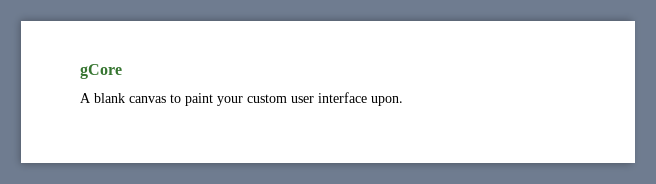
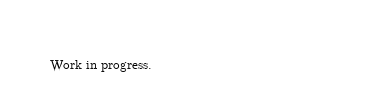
[80,64,122,79] [80,92,403,106] gCore // A blank canvas to paint your custom user interface upon. -> [50,60,152,72] Work in progress.

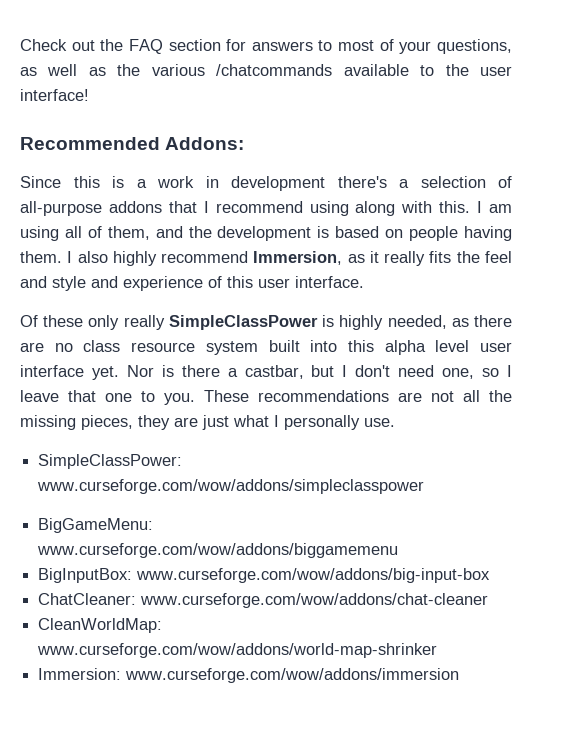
[50,60,152,72] Work in progress. -> [20,39,512,54] [20,64,512,76] [20,89,89,101] [20,137,245,150] [20,176,512,191] [20,201,512,216] [20,226,513,241] [20,251,512,266] [20,276,364,291] [20,315,512,330] [20,340,512,355] [20,365,512,380] [20,390,512,405] [20,415,395,430] [38,454,183,469] [37,479,425,494] [38,518,154,533] [37,543,399,558] [38,568,491,583] [38,593,489,608] [38,618,163,633] [37,643,438,658] [38,668,460,683] Check out the FAQ section for answers to most of your questions, as well as the various /chatcommands available to the user interface! // Recommended Addons: // Since this is a work in development there's a selection of all-purpose addons that I recommend using along with this. I am using all of them, and the development is based on people having them. I also highly recommend Immersion, as it really fits the feel and style and experience of this user interface. // Of these only really SimpleClassPower is highly needed, as there are no class resource system built into this alpha level user interface yet. Nor is there a castbar, but I don't need one, so I leave that one to you. These recommendations are not all the missing pieces, they are just what I personally use. // SimpleClassPower: www.curseforge.com/wow/addons/simpleclasspower // BigGameMenu: www.curseforge.com/wow/addons/biggamemenu // BigInputBox: www.curseforge.com/wow/addons/big-input-box // ChatCleaner: www.curseforge.com/wow/addons/chat-cleaner // CleanWorldMap: www.curseforge.com/wow/addons/world-map-shrinker // Immersion: www.curseforge.com/wow/addons/immersion

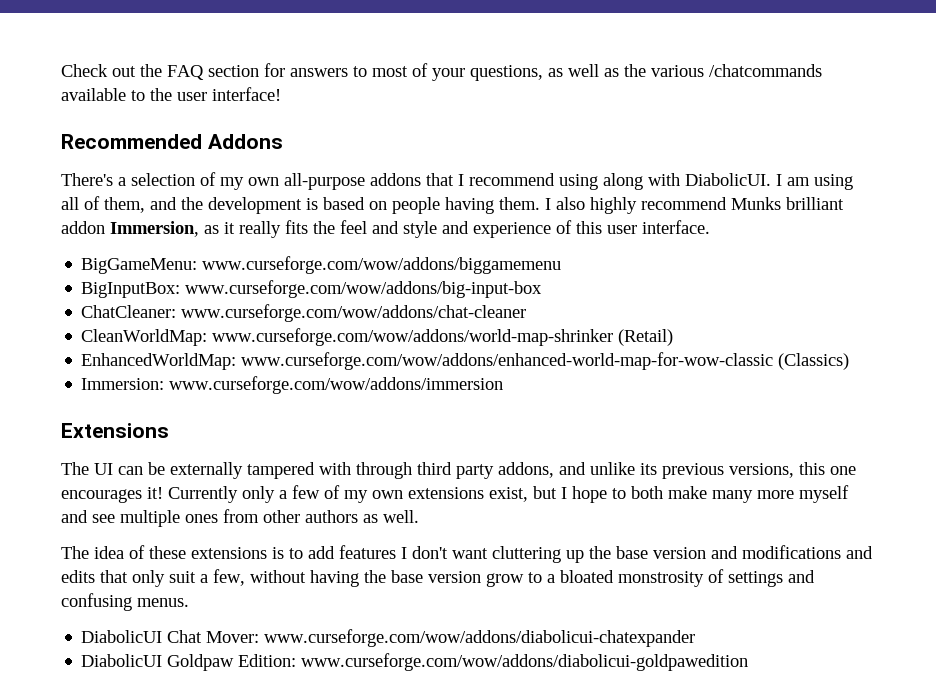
[165,137,245,150] [20,176,387,191] Addons: // Since this is a work in development there's -> [207,134,283,149] [61,173,113,186] Addons // There's
(512, 182) none -> [220,177,279,190] my own
[439,201,471,213] this. -> [685,173,771,186] DiabolicUI.
(249, 257) none -> [731,197,844,210] [61,221,105,234] Munks brilliant addon
[20,315,512,330] [20,340,512,355] [20,365,512,380] [20,390,512,405] [20,415,395,430] [38,454,183,469] [37,479,425,494] // Of these only really SimpleClassPower is highly needed, as there are no class resource system built into this alpha level user interface yet. Nor is there a castbar, but I don't need one, so I leave that one to you. These recommendations are not all the missing pieces, they are just what I personally use. // SimpleClassPower: www.curseforge.com/wow/addons/simpleclasspower -> (710, 227) none
[38,668,460,683] // Immersion: www.curseforge.com/wow/addons/immersion -> [618,329,674,346] [81,352,850,370] [81,376,504,394] [61,423,169,438] [61,462,856,479] [61,485,849,503] [61,509,419,527] [61,545,873,563] [61,569,815,587] [61,593,189,611] [81,629,696,647] [81,653,749,671] (Retail) // EnhancedWorldMap: www.curseforge.com/wow/addons/enhanced-world-map-for-wow-classic (Classics) // Immersion: www.curseforge.com/wow/addons/immersion // Extensions // The UI can be externally tampered with through third party addons, and unlike its previous versions, this one encourages it! Currently only a few of my own extensions exist, but I hope to both make many more myself and see multiple ones from other authors as well. // The idea of these extensions is to add features I don't want cluttering up the base version and modifications and edits that only suit a few, without having the base version grow to a bloated monstrosity of settings and confusing menus. // DiabolicUI Chat Mover: www.curseforge.com/wow/addons/diabolicui-chatexpander // DiabolicUI Goldpaw Edition: www.curseforge.com/wow/addons/diabolicui-goldpawedition

